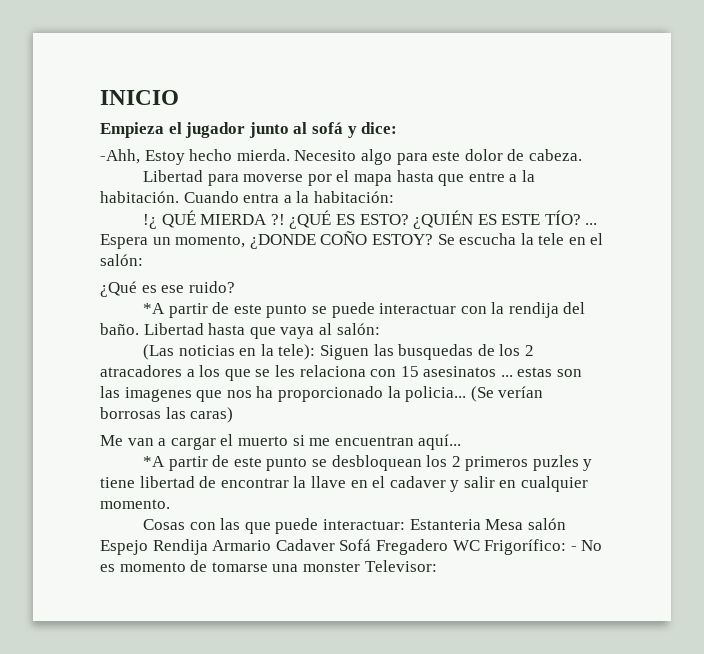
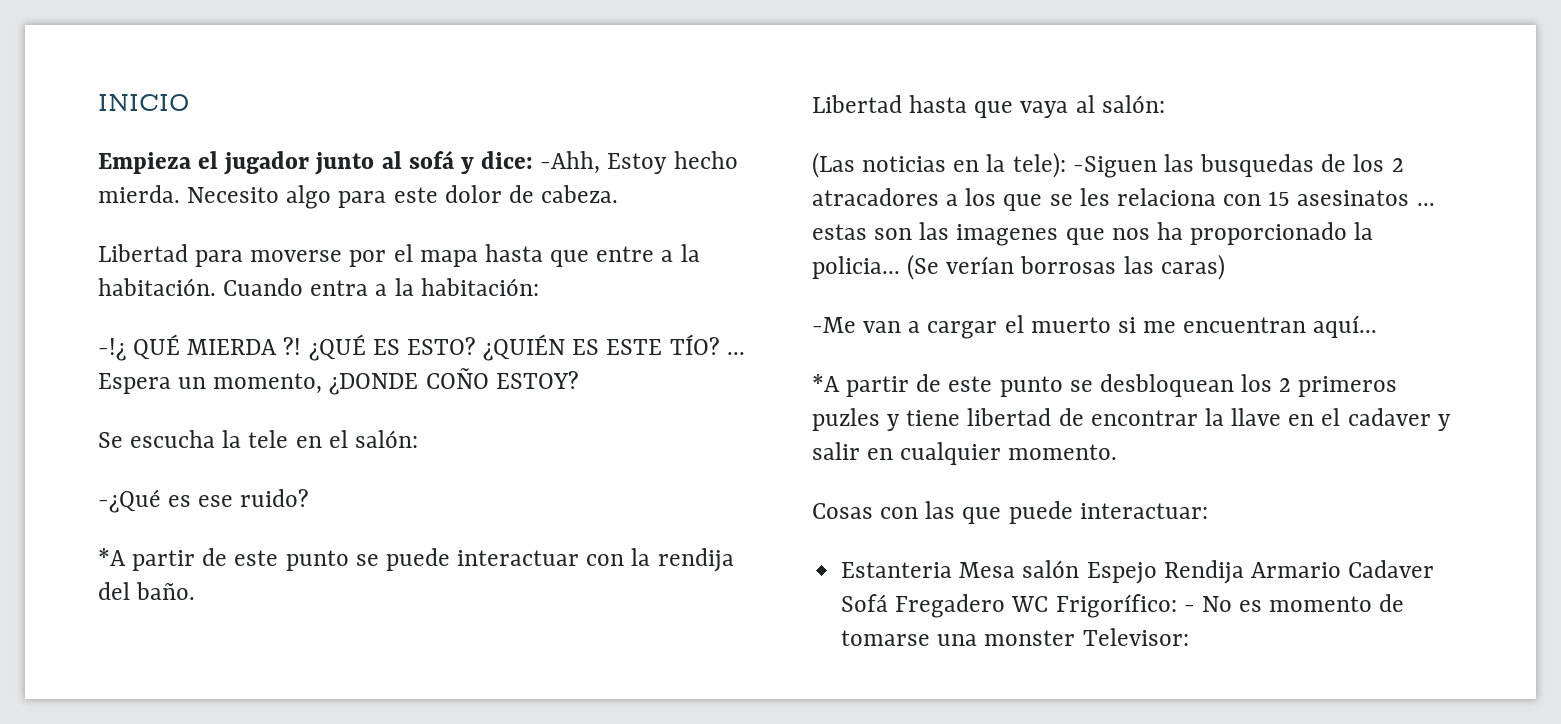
(398, 128) // -> (534, 160) none
[142,214,157,229] !¿ -> [98,338,126,361] -!¿
(433, 239) none -> (579, 380) //
[100,281,137,297] ¿Qué -> [98,489,161,513] -¿Qué
(139, 329) none -> (196, 591) //
[319,345,369,360] Siguen -> [1072,156,1157,178] -Siguen
[100,435,123,446] Me -> [812,317,856,333] -Me
(405, 524) none -> (1208, 511) //

